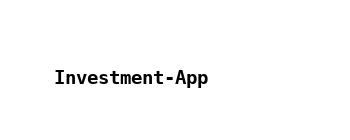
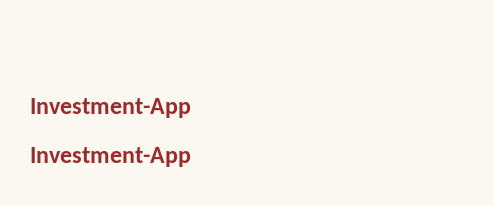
[54,70,208,88] Investment-App -> [30,98,191,118] [30,147,191,167] Investment-App // Investment-App

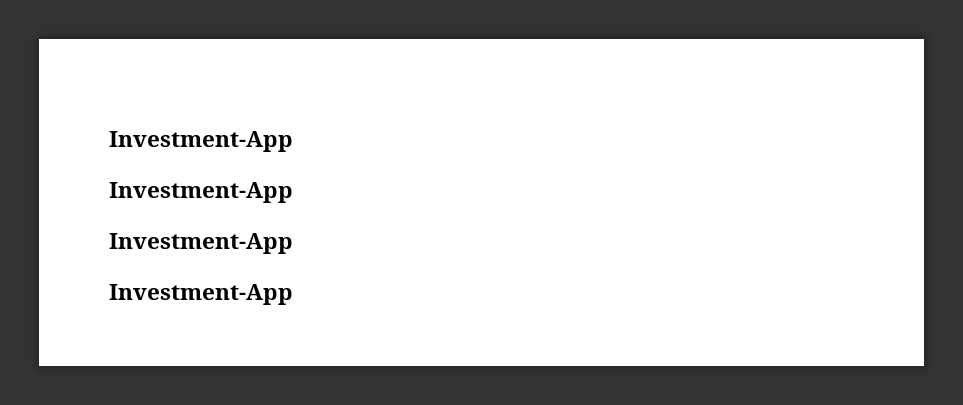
[30,98,191,118] [30,147,191,167] Investment-App // Investment-App -> [109,131,293,152] [109,182,293,203] [109,233,293,254] [109,284,293,305] Investment-App // Investment-App // Investment-App // Investment-App

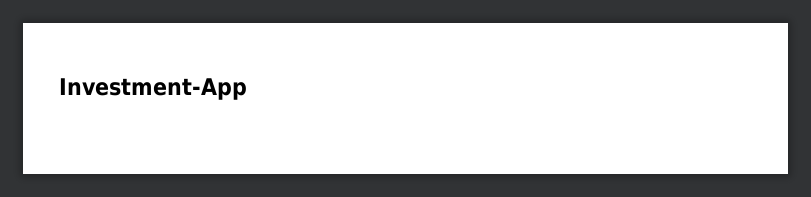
[109,131,293,152] [109,182,293,203] [109,233,293,254] [109,284,293,305] Investment-App // Investment-App // Investment-App // Investment-App -> [59,78,247,100] Investment-App

